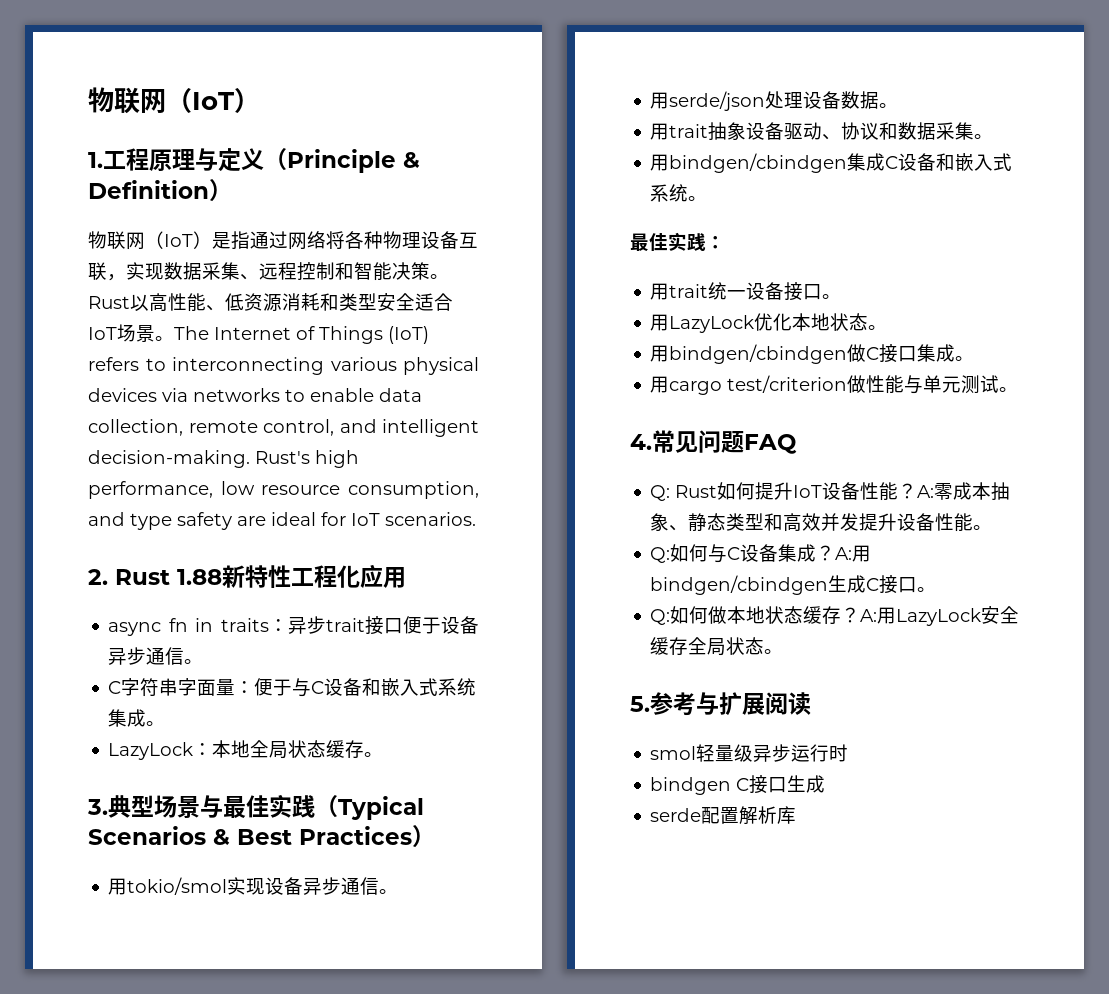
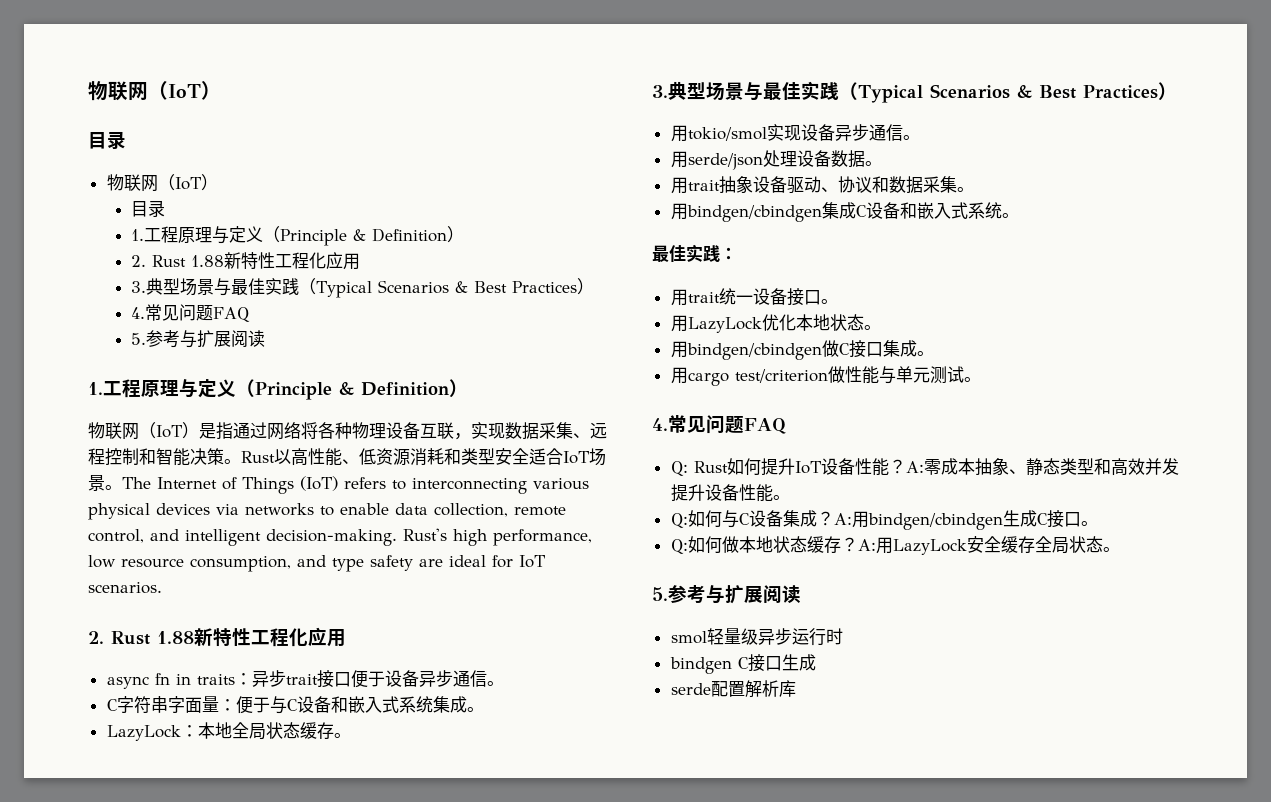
[88,87,260,114] 物联网（IoT） -> [88,81,221,101] [88,131,126,150] [106,174,218,192] [131,200,166,217] [131,226,465,246] [131,252,361,270] [131,278,595,298] [131,304,251,322] [131,330,266,348] 物联网（IoT） // 目录 // 物联网（IoT） // 目录 // 1.工程原理与定义（Principle & Definition） // 2. Rust 1.88新特性工程化应用 // 3.典型场景与最佳实践（Typical Scenarios & Best Practices） // 4.常见问题FAQ // 5.参考与扩展阅读

